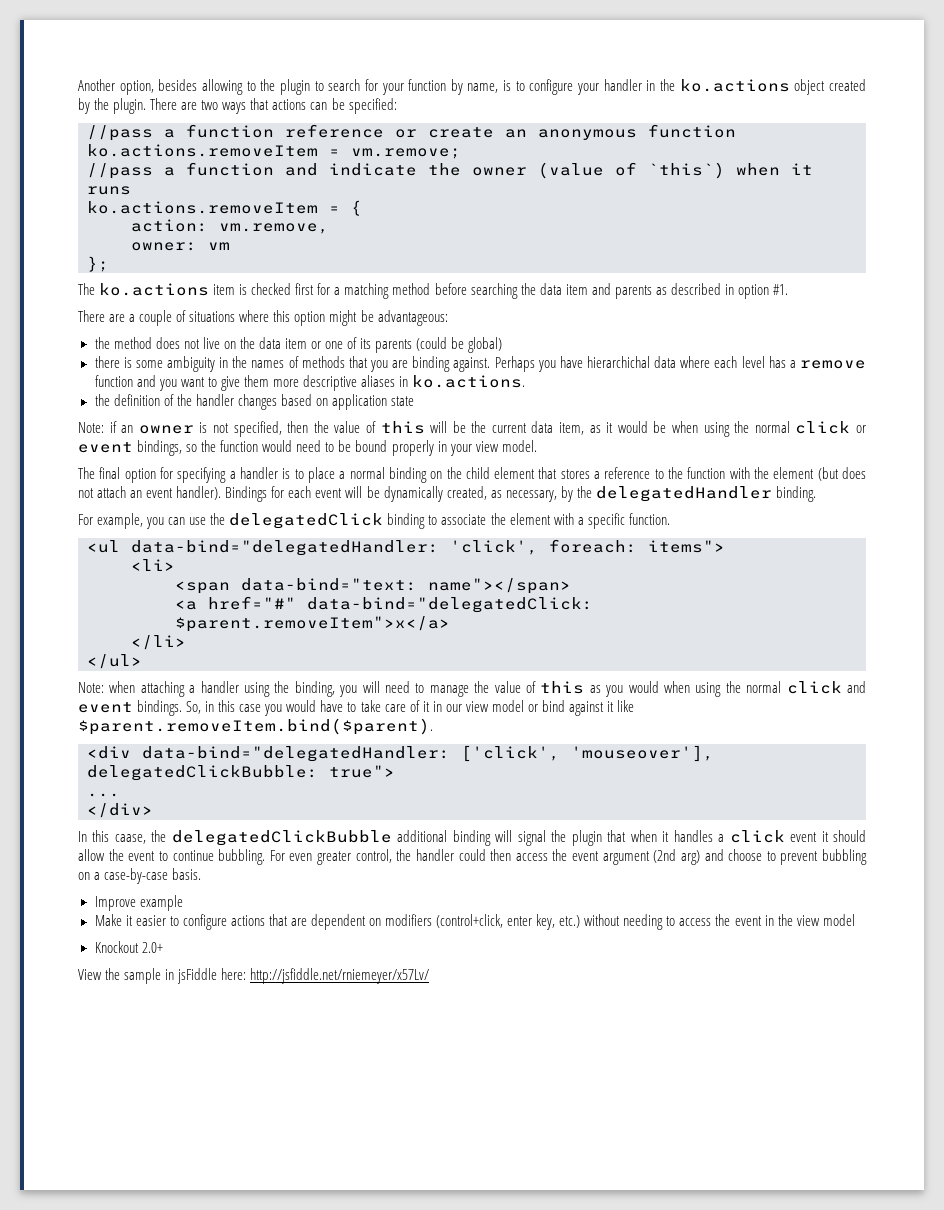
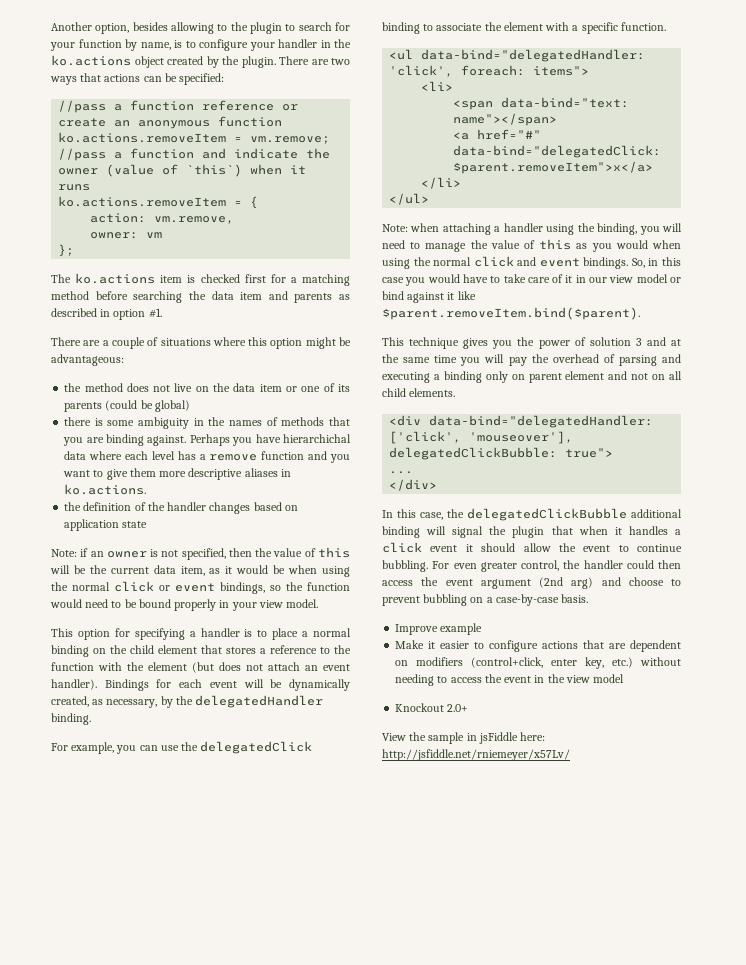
[78,467,121,479] The final -> [51,628,73,637] This
(433, 726) none -> [382,337,681,349] [382,354,681,366] [382,371,682,383] [382,388,456,397] // This technique gives you the power of solution 3 and at the same time you will pay the overhead of parsing and executing a binding only on parent element and not on all child elements.
[114,834,146,844] caase, -> [420,512,443,520] case,

